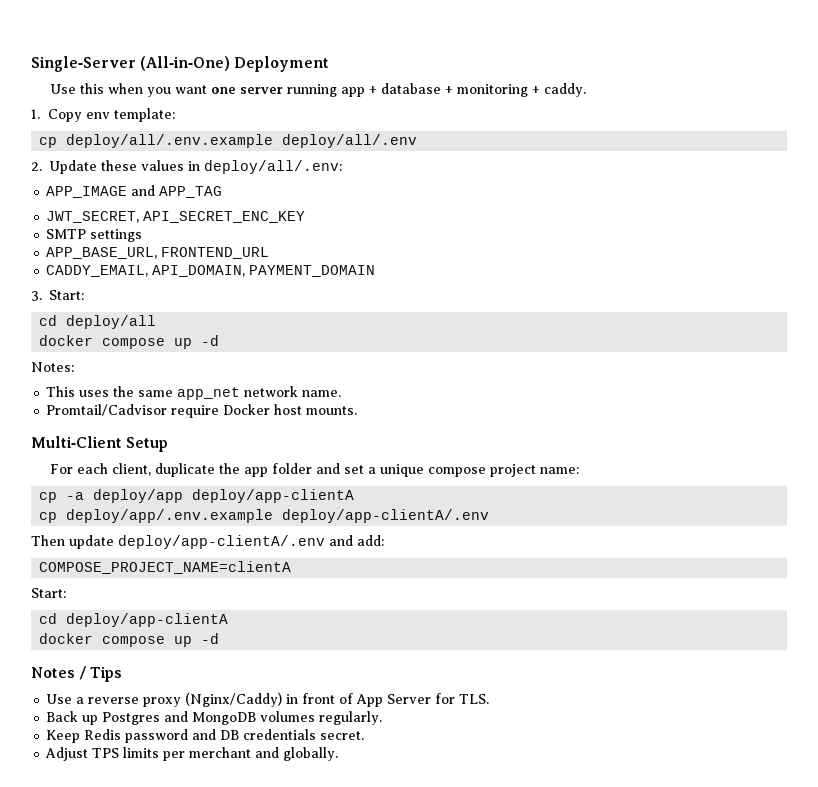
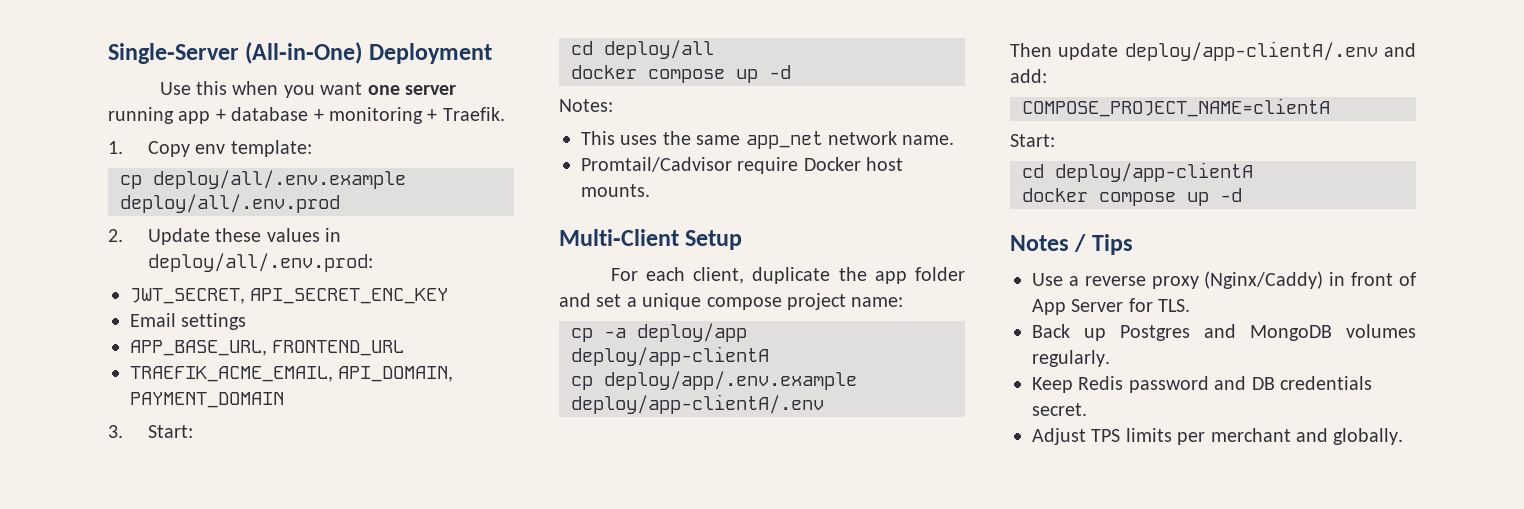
[543,83,586,97] caddy. -> [442,107,505,121] Traefik.
[282,134,418,148] deploy/all/.env -> [120,194,340,213] deploy/all/.env.prod
[204,160,342,174] [46,185,223,198] deploy/all/.env: // APP_IMAGE and APP_TAG -> [147,253,373,272] deploy/all/.env.prod:
[46,229,87,239] SMTP -> [130,313,176,327] Email
[46,265,149,277] CADDY_EMAIL, -> [130,366,333,382] TRAEFIK_ACME_EMAIL,

